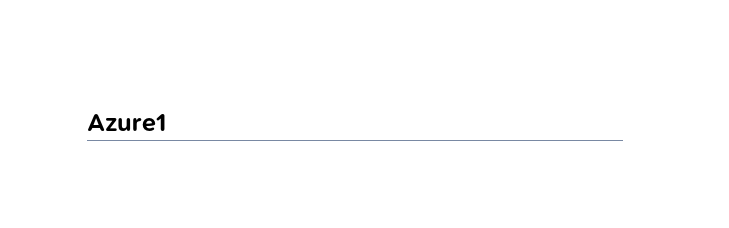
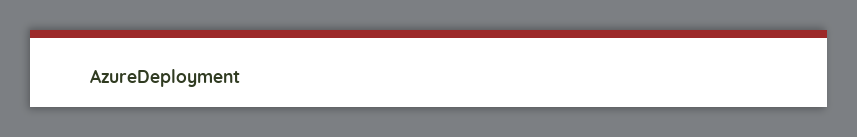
[87,114,166,132] Azure1 -> [90,69,240,87] AzureDeployment

